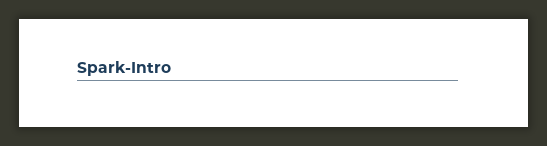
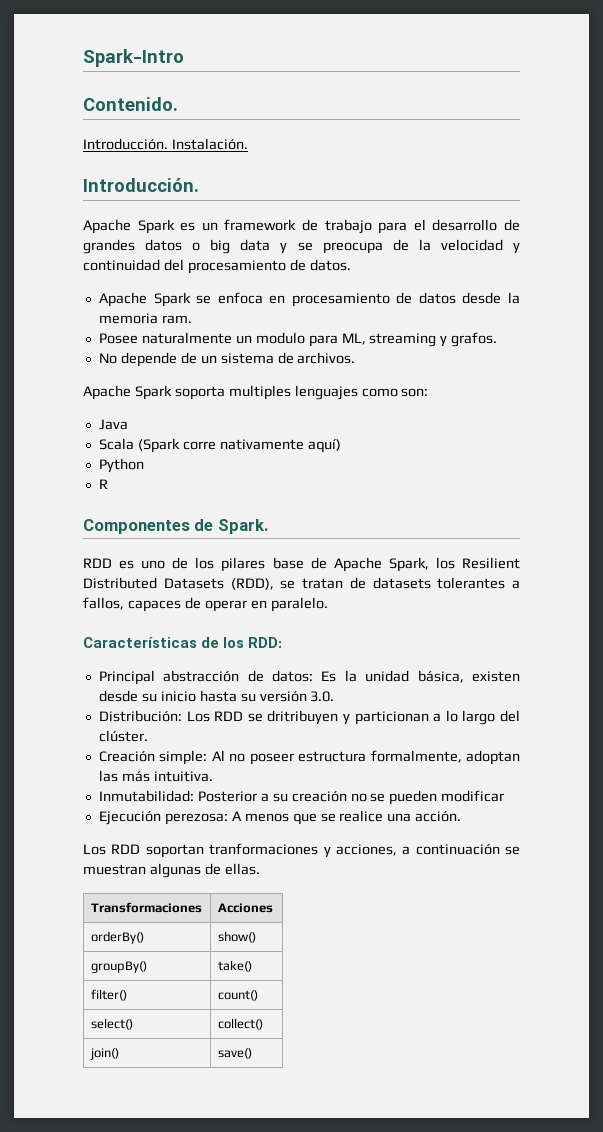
(171, 68) none -> [83,97,178,111] [83,138,248,150] [83,178,199,192] [83,219,521,234] [83,239,520,254] [83,259,351,274] [98,292,521,307] [98,313,192,324] [98,332,498,347] [98,352,356,367] [83,385,429,400] [98,419,128,430] [98,438,341,453] [98,458,144,473] [98,479,108,489] [83,519,268,534] [83,557,520,572] [83,577,520,590] [83,597,328,612] [83,637,283,648] [98,670,520,685] [98,690,335,702] [98,710,520,725] [98,730,148,742] [98,750,520,765] [98,770,213,782] [98,790,505,805] [98,810,462,825] [83,843,520,858] [83,863,260,878] [90,902,202,913] [217,903,273,913] [90,931,144,944] [217,931,256,943] [90,961,147,973] [217,960,252,972] [90,989,127,1001] [217,990,258,1001] [90,1018,133,1030] [217,1018,263,1030] [89,1048,119,1060] [217,1048,252,1059] // Contenido. // Introducción. Instalación. // Introducción. // Apache Spark es un framework de trabajo para el desarrollo de grandes datos o big data y se preocupa de la velocidad y continuidad del procesamiento de datos. // Apache Spark se enfoca en procesamiento de datos desde la memoria ram. // Posee naturalmente un modulo para ML, streaming y grafos. // No depende de un sistema de archivos. // Apache Spark soporta multiples lenguajes como son: // Java // Scala (Spark corre nativamente aquí) // Python // R // Componentes de Spark. // RDD es uno de los pilares base de Apache Spark, los Resilient Distributed Datasets (RDD), se tratan de datasets tolerantes a fallos, capaces de operar en paralelo. // Características de los RDD: // Principal abstracción de datos: Es la unidad básica, existen desde su inicio hasta su versión 3.0. // Distribución: Los RDD se dritribuyen y particionan a lo largo del clúster. // Creación simple: Al no poseer estructura formalmente, adoptan las más intuitiva. // Inmutabilidad: Posterior a su creación no se pueden modificar // Ejecución perezosa: A menos que se realice una acción. // Los RDD soportan tranformaciones y acciones, a continuación se muestran algunas de ellas. // Transformaciones | Acciones // orderBy() | show() // groupBy() | take() // filter() | count() // select() | collect() // join() | save()

